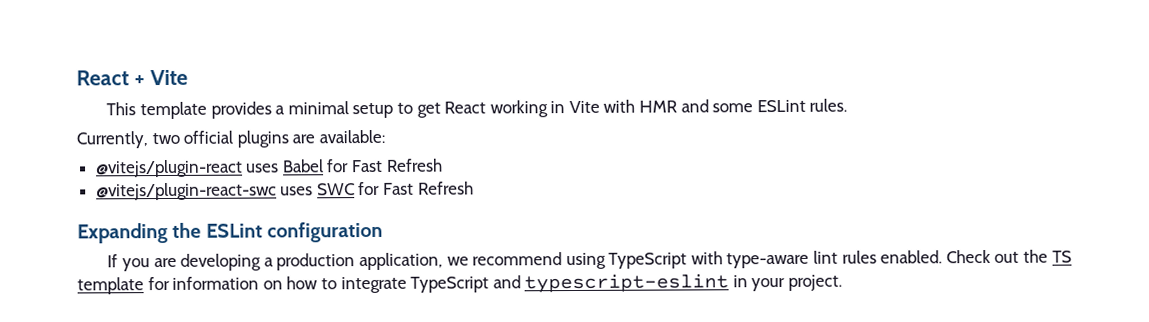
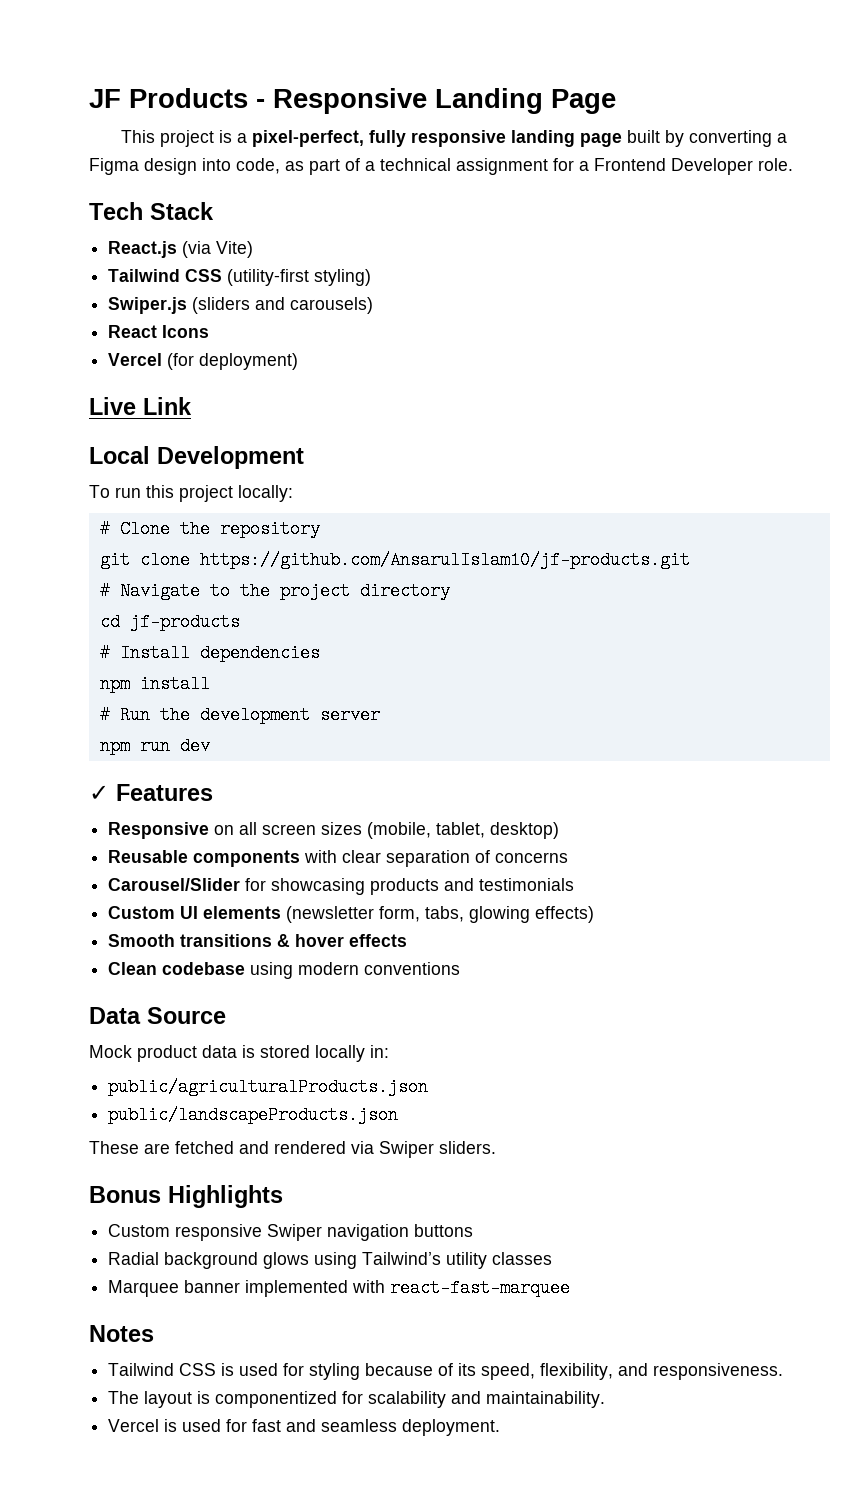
[76,69,188,86] [106,98,848,120] [76,129,385,149] [94,158,443,178] [95,181,474,201] [77,221,384,244] [107,249,1072,272] [77,273,843,295] React + Vite // This template provides a minimal setup to get React working in Vite with HMR and some ESLint rules. // Currently, two official plugins are available: // @vitejs/plugin-react uses Babel for Fast Refresh // @vitejs/plugin-react-swc uses SWC for Fast Refresh // Expanding the ESLint configuration // If you are developing a production application, we recommend using TypeScript with type-aware lint rules enabled. Check out the TS template for information on how to integrate TypeScript and typescript-eslint in your project. -> [89,88,616,114] [120,130,787,147] [89,158,793,175] [89,202,214,220] [108,241,254,258] [108,269,372,286] [108,297,374,314] [108,325,210,338] [108,353,299,370] [89,397,192,415] [89,446,304,469] [89,485,293,502] [99,520,320,538] [99,551,690,569] [99,582,450,600] [99,613,240,631] [99,644,320,662] [99,675,210,693] [99,706,380,724] [99,737,210,755] [89,784,213,801] [108,822,560,839] [108,850,569,867] [108,878,575,895] [108,906,595,923] [108,934,408,947] [108,962,461,979] [89,1007,226,1024] [89,1045,389,1062] [108,1078,429,1096] [108,1106,399,1124] [89,1141,496,1158] [89,1185,283,1208] [108,1224,474,1241] [108,1252,553,1269] [108,1279,571,1297] [89,1325,154,1342] [108,1363,784,1380] [108,1391,606,1408] [108,1419,501,1436] JF Products - Responsive Landing Page // This project is a pixel-perfect, fully responsive landing page built by converting a Figma design into code, as part of a technical assignment for a Frontend Developer role. // Tech Stack // React.js (via Vite) // Tailwind CSS (utility-first styling) // Swiper.js (sliders and carousels) // React Icons // Vercel (for deployment) // Live Link // Local Development // To run this project locally: // # Clone the repository // git clone https://github.com/AnsarulIslam10/jf-products.git // # Navigate to the project directory // cd jf-products // # Install dependencies // npm install // # Run the development server // npm run dev // ✓ Features // Responsive on all screen sizes (mobile, tablet, desktop) // Reusable components with clear separation of concerns // Carousel/Slider for showcasing products and testimonials // Custom UI elements (newsletter form, tabs, glowing effects) // Smooth transitions & hover effects // Clean codebase using modern conventions // Data Source // Mock product data is stored locally in: // public/agriculturalProducts.json // public/landscapeProducts.json // These are fetched and rendered via Swiper sliders. // Bonus Highlights // Custom responsive Swiper navigation buttons // Radial background glows using Tailwind’s utility classes // Marquee banner implemented with react-fast-marquee // Notes // Tailwind CSS is used for styling because of its speed, flexibility, and responsiveness. // The layout is componentized for scalability and maintainability. // Vercel is used for fast and seamless deployment.

